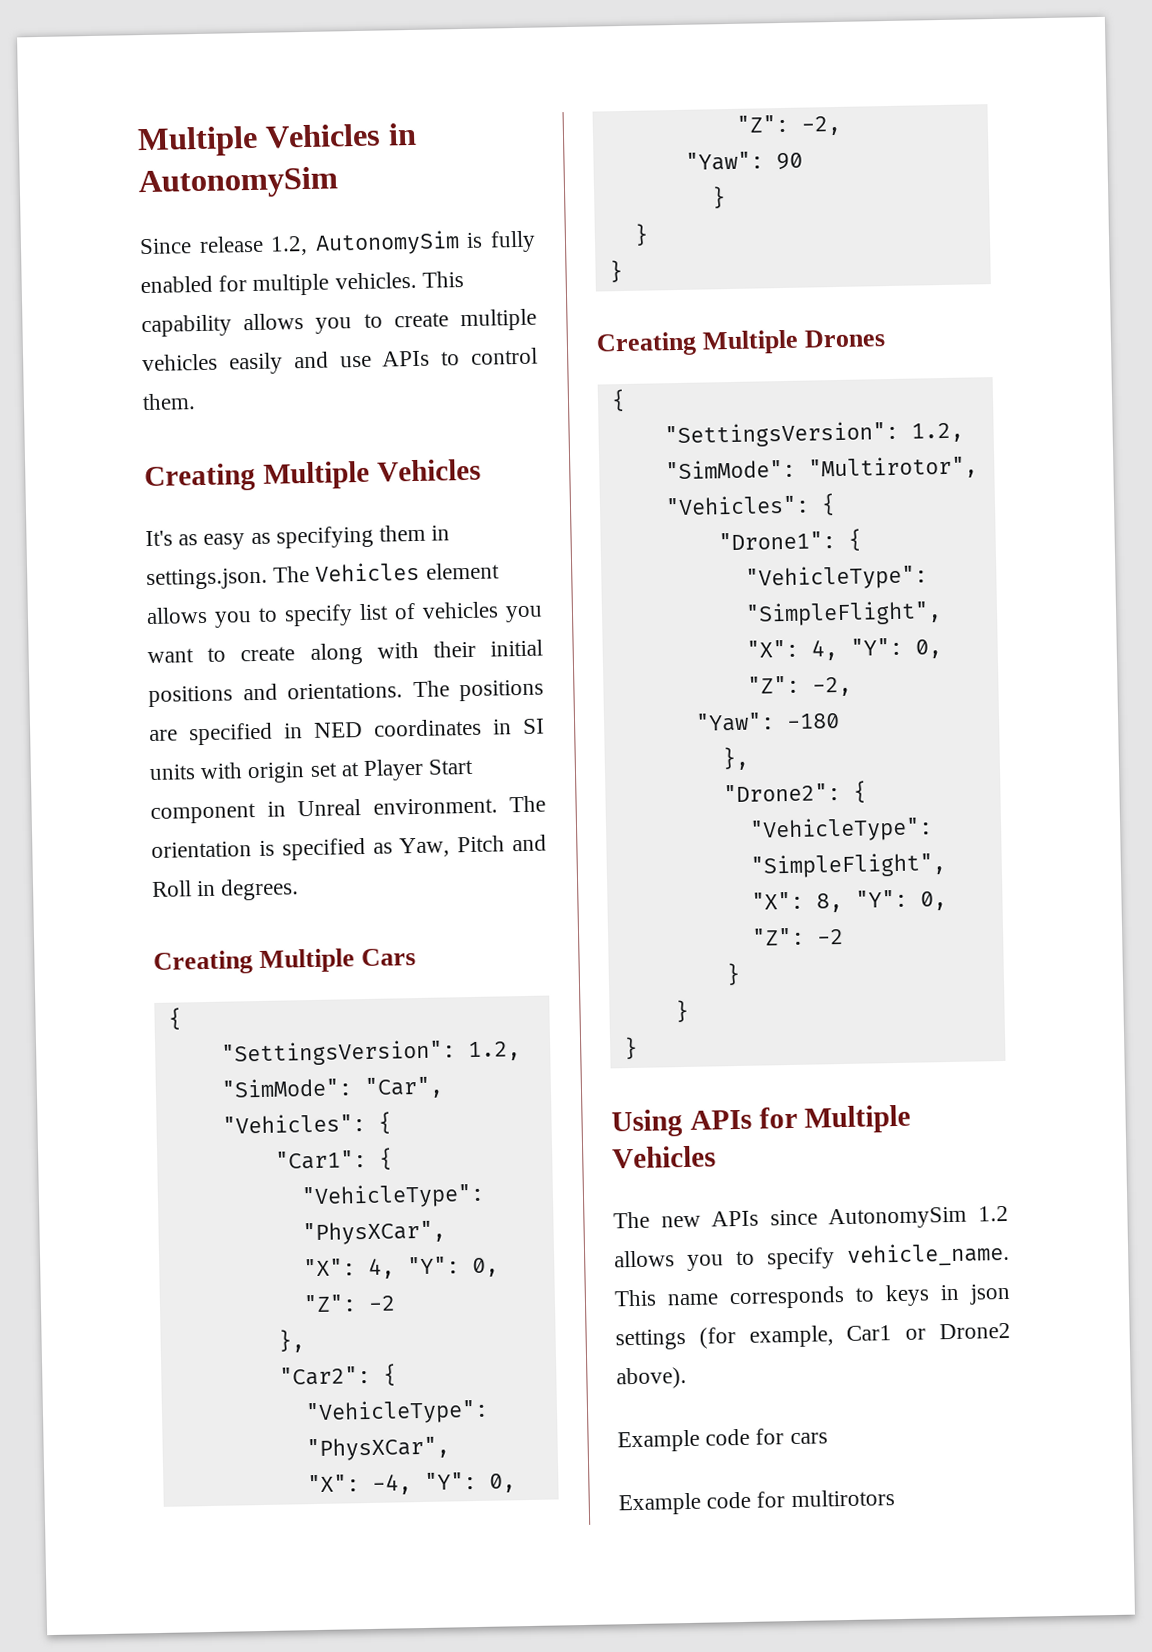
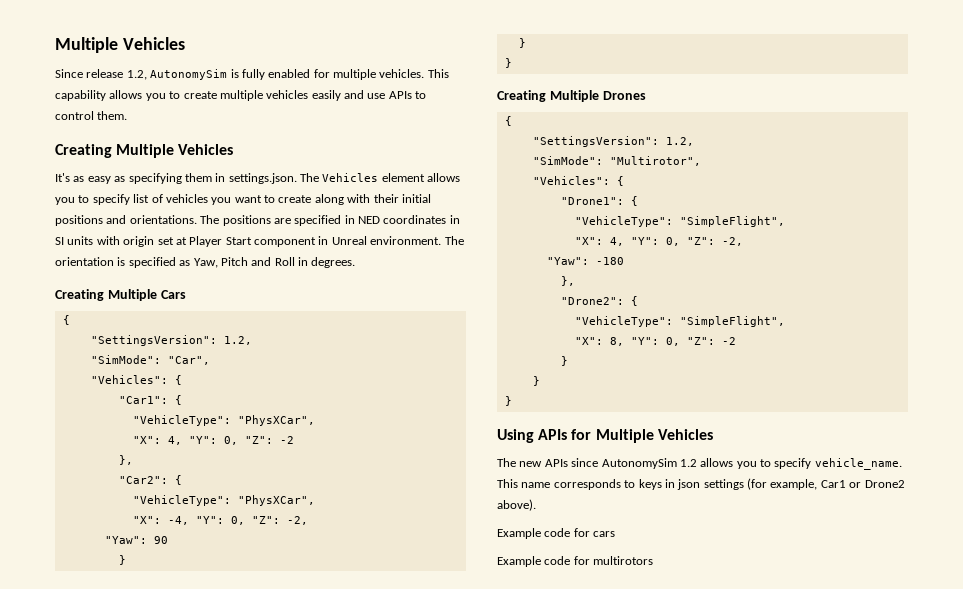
[137,122,417,158] [138,166,339,200] Multiple Vehicles in AutonomySim -> [55,37,185,53] Multiple Vehicles

